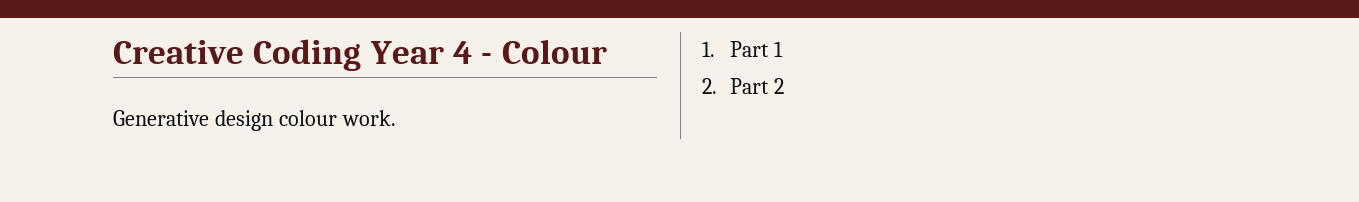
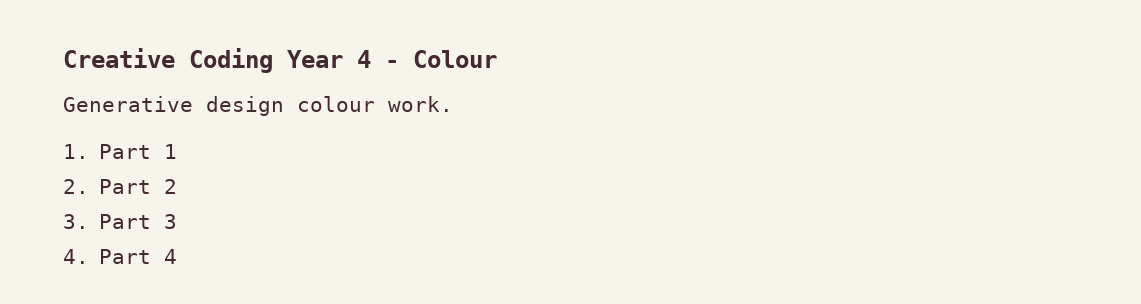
(785, 86) none -> [63,214,178,229] [63,249,178,264] // 3. Part 3 // 4. Part 4

